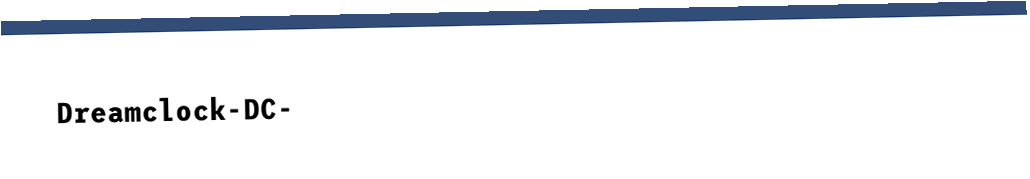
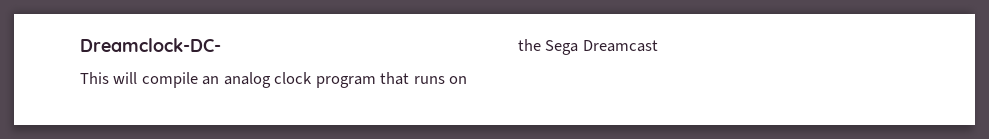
(295, 109) none -> [80,72,468,88] [518,39,658,55] // This will compile an analog clock program that runs on the Sega Dreamcast

